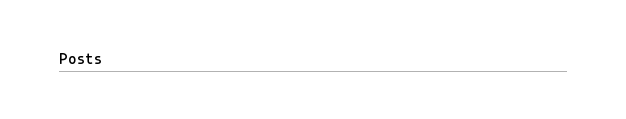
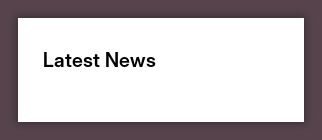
[59,53,102,64] Posts -> [43,52,157,67] Latest News

